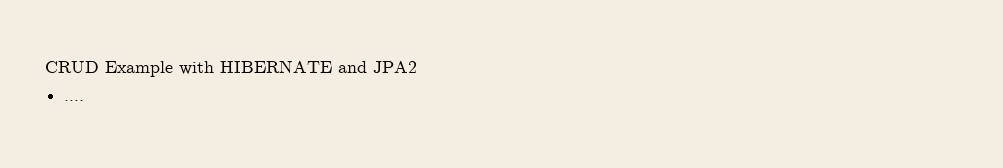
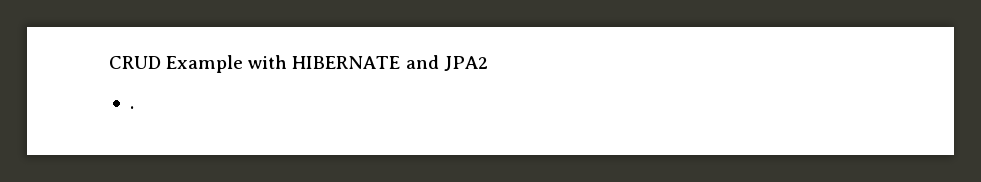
[64,100,85,101] .... -> [129,106,134,109] .

